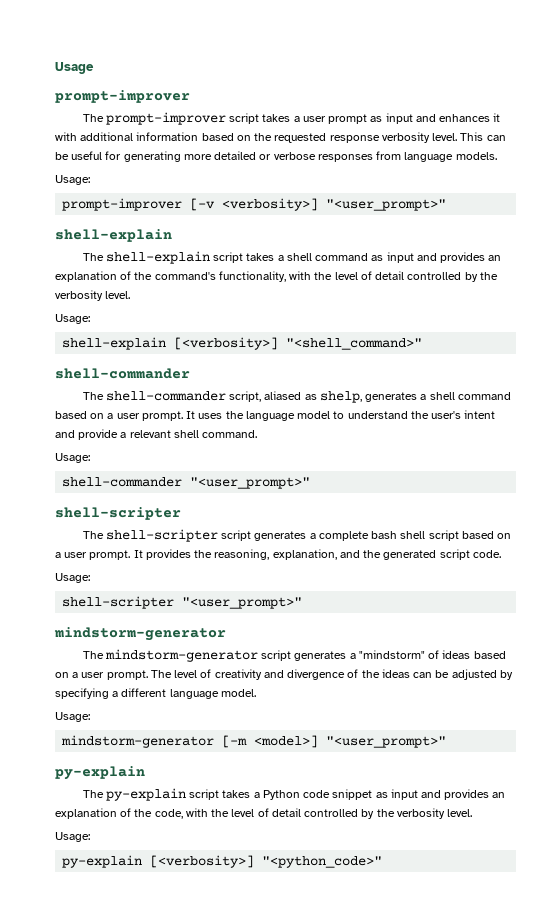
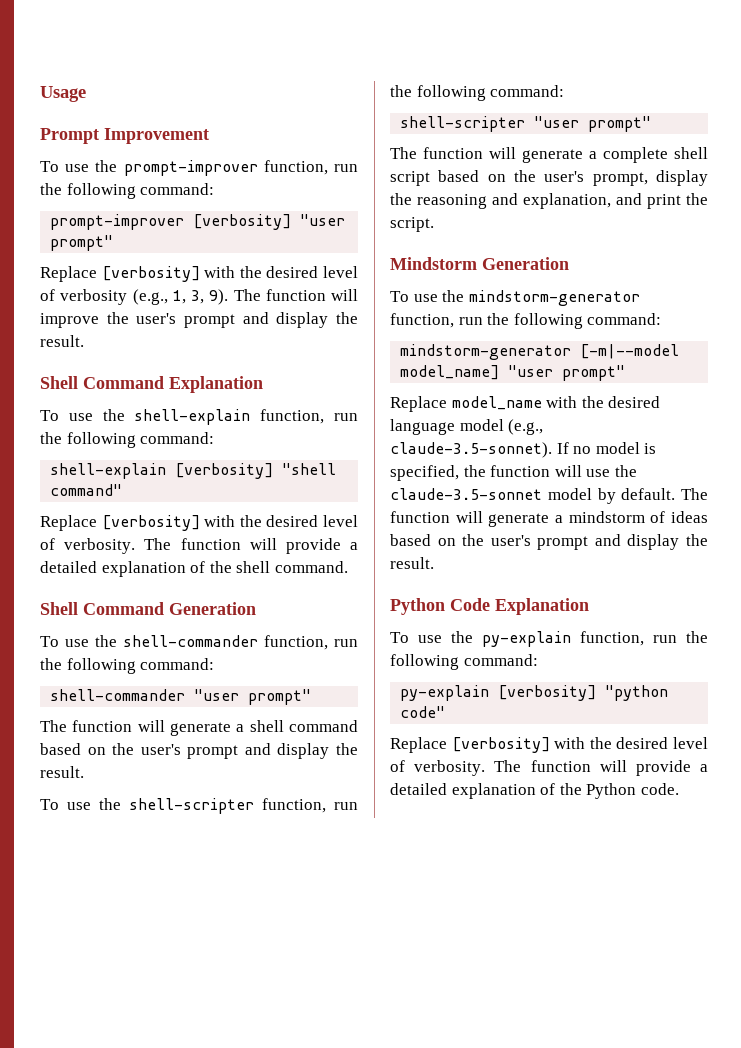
[55,90,190,103] [82,112,501,125] [55,132,506,143] [55,151,497,162] [55,175,90,185] [62,198,447,211] [55,229,172,242] [82,251,502,264] [55,271,498,282] [55,290,131,301] [55,314,90,324] [62,337,423,350] [55,368,190,379] [82,391,418,403] prompt-improver // The prompt-improver script takes a user prompt as input and enhances it with additional information based on the requested response verbosity level. This can be useful for generating more detailed or verbose responses from language models. // Usage: // prompt-improver [-v <verbosity>] "<user_prompt>" // shell-explain // The shell-explain script takes a shell command as input and provides an explanation of the command's functionality, with the level of detail controlled by the verbosity level. // Usage: // shell-explain [<verbosity>] "<shell_command>" // shell-commander // The shell-commander script, aliased as shelp, generates -> [40,128,209,144] [40,160,358,176] [40,183,215,199] [50,214,346,230] [50,235,114,251] [40,266,358,282] [40,289,358,305] [40,312,358,328] [40,335,84,347] [40,376,263,393] [40,409,359,425] [40,432,215,448] [50,463,337,479] [50,484,123,496] [40,515,358,531] [40,538,358,554] [40,561,348,577] [40,602,256,615] [40,635,358,650] [40,658,215,674] [50,689,312,705] [40,720,231,736] Prompt Improvement // To use the prompt-improver function, run the following command: // prompt-improver [verbosity] "user prompt" // Replace [verbosity] with the desired level of verbosity (e.g., 1, 3, 9). The function will improve the user's prompt and display the result. // Shell Command Explanation // To use the shell-explain function, run the following command: // shell-explain [verbosity] "shell command" // Replace [verbosity] with the desired level of verbosity. The function will provide a detailed explanation of the shell command. // Shell Command Generation // To use the shell-commander function, run the following command: // shell-commander "user prompt" // The function will generate
[107,410,496,421] [55,429,258,440] [55,453,90,463] [62,477,311,489] [55,507,181,520] [82,529,307,542] a user prompt. It uses the language model to understand the user's intent and provide a relevant shell command. // Usage: // shell-commander "<user_prompt>" // shell-scripter // The shell-scripter script generates -> [112,743,358,759] [40,766,84,778] [40,798,358,814] [390,85,565,101] [400,116,652,132] [390,147,583,163] the user's prompt and display the result. // To use the shell-scripter function, run the following command: // shell-scripter "user prompt" // The function will generate
[371,531,398,539] bash -> (668, 155) none
[55,549,501,560] [55,573,90,583] [62,596,303,609] [54,627,226,641] [82,649,506,662] [55,669,513,680] [55,688,256,699] [55,712,90,722] [61,735,447,748] [55,766,145,780] [82,788,506,801] [55,808,473,819] [55,832,90,842] [62,855,383,868] a user prompt. It provides the reasoning, explanation, and the generated script code. // Usage: // shell-scripter "<user_prompt>" // mindstorm-generator // The mindstorm-generator script generates a "mindstorm" of ideas based on a user prompt. The level of creativity and divergence of the ideas can be adjusted by specifying a different language model. // Usage: // mindstorm-generator [-m <model>] "<user_prompt>" // py-explain // The py-explain script takes a Python code snippet as input and provides an explanation of the code, with the level of detail controlled by the verbosity level. // Usage: // py-explain [<verbosity>] "<python_code>" -> [514,170,708,186] [390,193,708,209] [390,217,434,232] [390,257,569,270] [390,290,640,306] [390,313,662,329] [400,344,680,360] [400,365,626,381] [390,396,661,412] [390,419,544,435] [390,442,657,458] [390,465,637,481] [390,488,708,504] [390,511,708,527] [390,534,708,550] [390,557,434,569] [390,598,589,615] [390,631,708,647] [390,654,538,670] [400,685,669,701] [400,706,446,718] [390,737,708,753] [390,760,708,776] [390,783,679,799] the user's prompt, display the reasoning and explanation, and print the script. // Mindstorm Generation // To use the mindstorm-generator function, run the following command: // mindstorm-generator [-m|--model model_name] "user prompt" // Replace model_name with the desired language model (e.g., claude-3.5-sonnet). If no model is specified, the function will use the claude-3.5-sonnet model by default. The function will generate a mindstorm of ideas based on the user's prompt and display the result. // Python Code Explanation // To use the py-explain function, run the following command: // py-explain [verbosity] "python code" // Replace [verbosity] with the desired level of verbosity. The function will provide a detailed explanation of the Python code.

